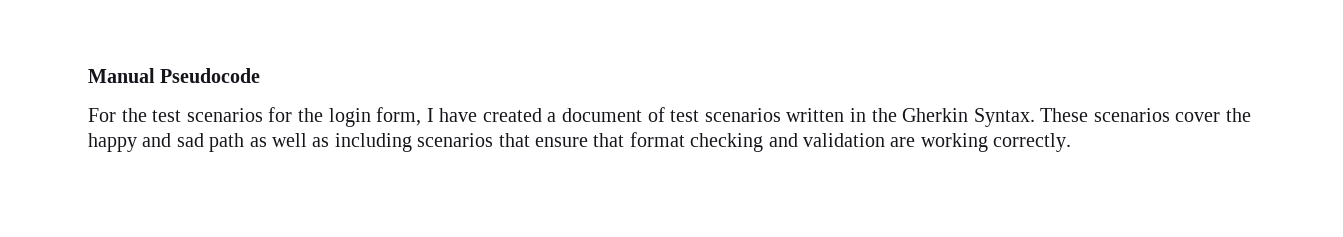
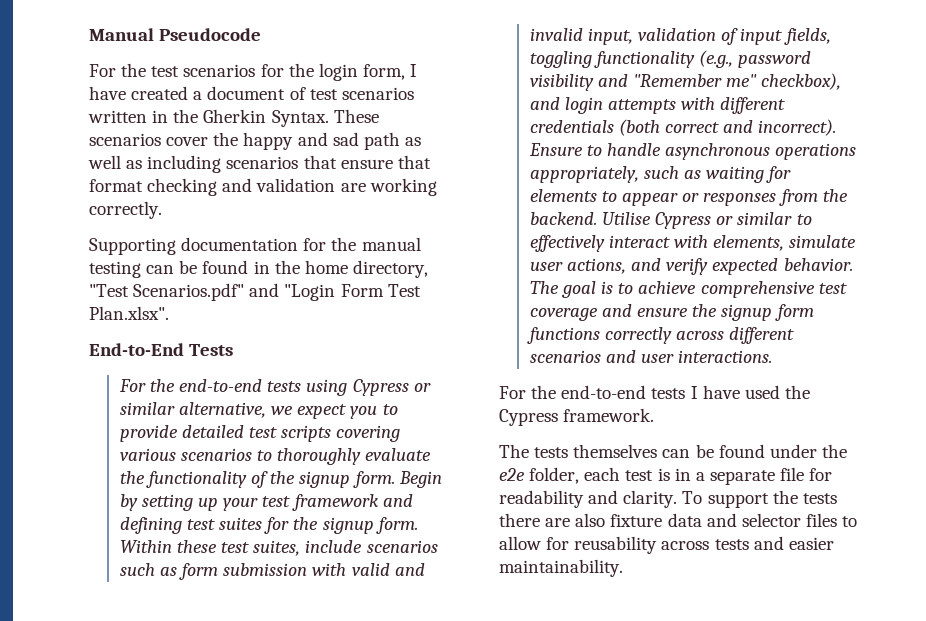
(1072, 142) none -> [89,237,421,255] [89,260,428,278] [89,283,421,301] [89,306,169,320] [89,343,234,356] [118,379,431,396] [119,402,398,419] [119,425,401,442] [119,448,432,465] [119,471,442,488] [119,494,413,511] [119,517,418,534] [119,540,438,556] [119,563,425,580] [529,28,831,45] [529,50,812,68] [529,73,842,91] [529,97,786,114] [529,119,837,136] [528,143,857,160] [529,166,792,183] [529,189,848,206] [529,212,812,229] [529,235,857,252] [529,258,853,275] [529,281,847,298] [529,304,814,321] [526,327,795,344] [529,350,773,363] [499,385,810,399] [499,408,655,426] [499,444,847,458] [499,467,833,485] [499,490,837,508] [499,513,858,527] [499,536,834,554] [499,559,623,577] // Supporting documentation for the manual testing can be found in the home directory, "Test Scenarios.pdf" and "Login Form Test Plan.xlsx". // End-to-End Tests // For the end-to-end tests using Cypress or similar alternative, we expect you to provide detailed test scripts covering various scenarios to thoroughly evaluate the functionality of the signup form. Begin by setting up your test framework and defining test suites for the signup form. Within these test suites, include scenarios such as form submission with valid and invalid input, validation of input fields, toggling functionality (e.g., password visibility and "Remember me" checkbox), and login attempts with different credentials (both correct and incorrect). Ensure to handle asynchronous operations appropriately, such as waiting for elements to appear or responses from the backend. Utilise Cypress or similar to effectively interact with elements, simulate user actions, and verify expected behavior. The goal is to achieve comprehensive test coverage and ensure the signup form functions correctly across different scenarios and user interactions. // For the end-to-end tests I have used the Cypress framework. // The tests themselves can be found under the e2e folder, each test is in a separate file for readability and clarity. To support the tests there are also fixture data and selector files to allow for reusability across tests and easier maintainability.

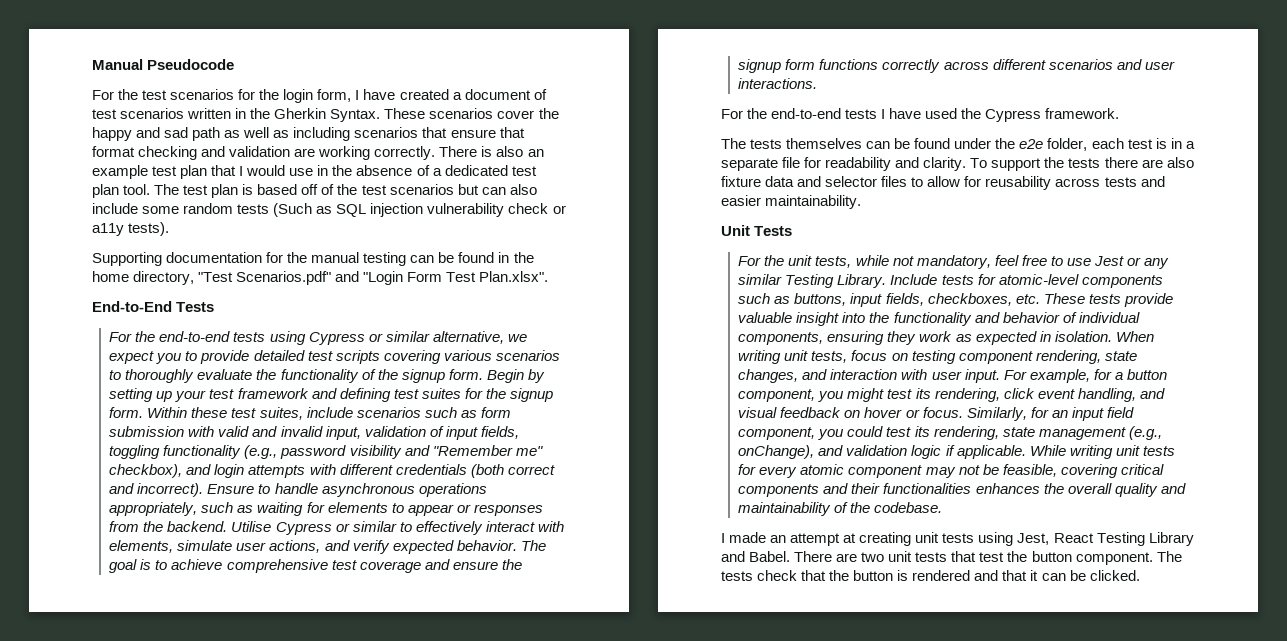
(162, 210) none -> [439,146,544,157] [92,165,537,179] [92,184,537,198] [92,203,566,217] [92,222,170,236] There is also an example test plan that I would use in the absence of a dedicated test plan tool. The test plan is based off of the test scenarios but can also include some random tests (Such as SQL injection vulnerability check or a11y tests).
(623, 568) none -> [721,225,793,236] [738,255,1169,269] [738,274,1163,288] [738,293,1173,307] [738,312,1140,326] [738,331,1154,345] [738,350,1137,364] [738,369,1167,383] [738,388,1165,402] [738,407,1134,421] [738,426,1162,440] [738,445,1175,459] [738,464,1164,478] [738,483,1186,497] [738,502,943,516] [721,532,1194,546] [721,551,1182,565] [721,570,1140,581] // Unit Tests // For the unit tests, while not mandatory, feel free to use Jest or any similar Testing Library. Include tests for atomic-level components such as buttons, input fields, checkboxes, etc. These tests provide valuable insight into the functionality and behavior of individual components, ensuring they work as expected in isolation. When writing unit tests, focus on testing component rendering, state changes, and interaction with user input. For example, for a button component, you might test its rendering, click event handling, and visual feedback on hover or focus. Similarly, for an input field component, you could test its rendering, state management (e.g., onChange), and validation logic if applicable. While writing unit tests for every atomic component may not be feasible, covering critical components and their functionalities enhances the overall quality and maintainability of the codebase. // I made an attempt at creating unit tests using Jest, React Testing Library and Babel. There are two unit tests that test the button component. The tests check that the button is rendered and that it can be clicked.

